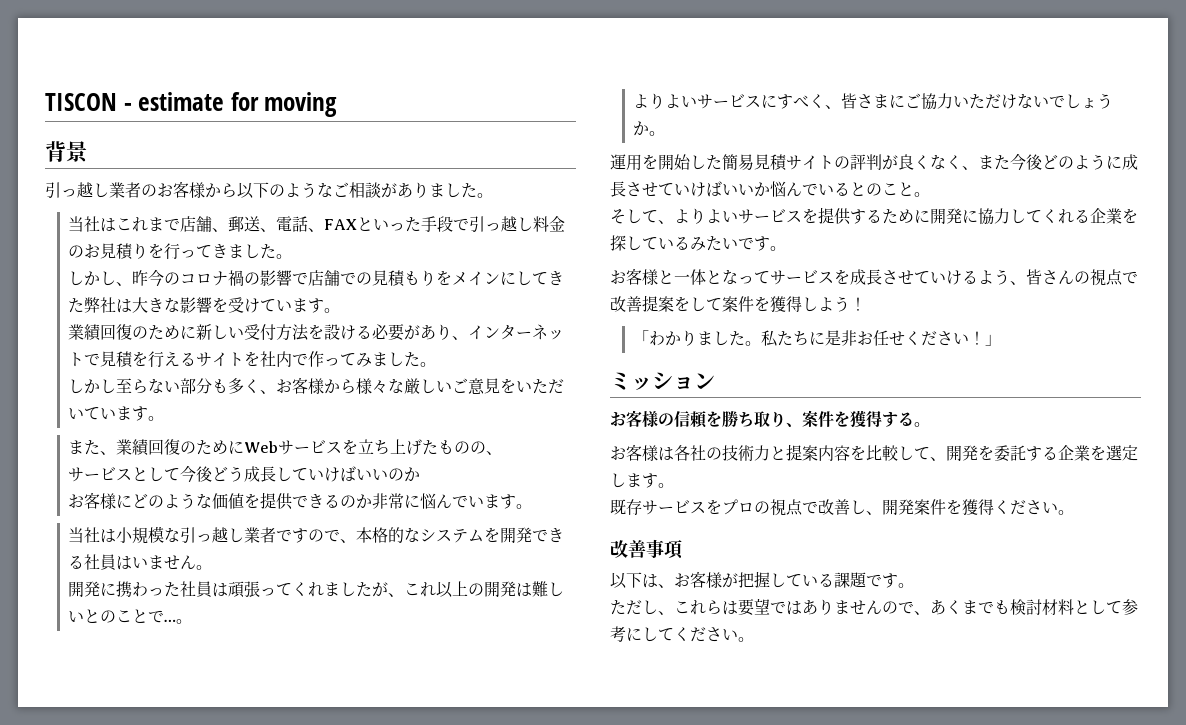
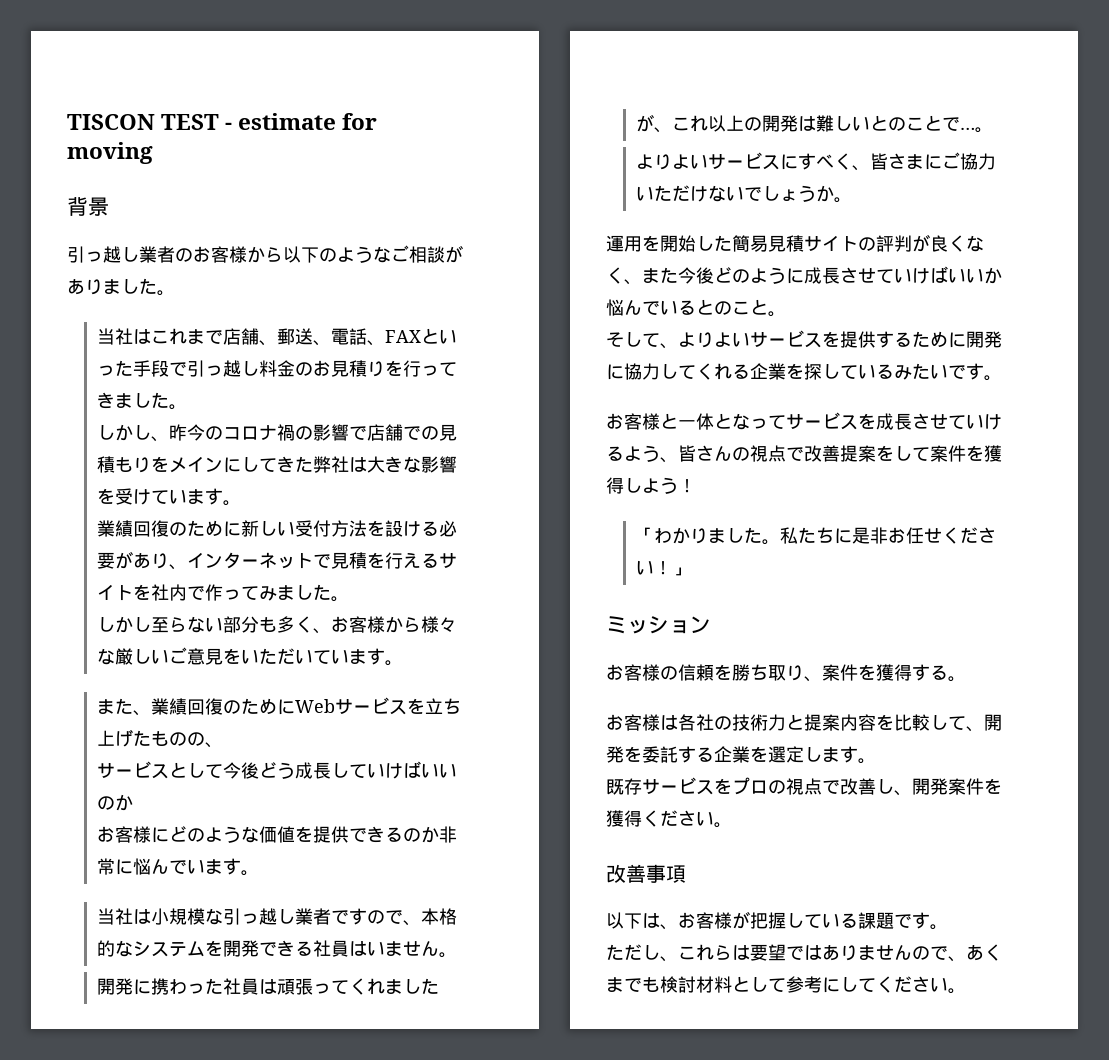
(117, 102) none -> [161,114,220,130] TEST

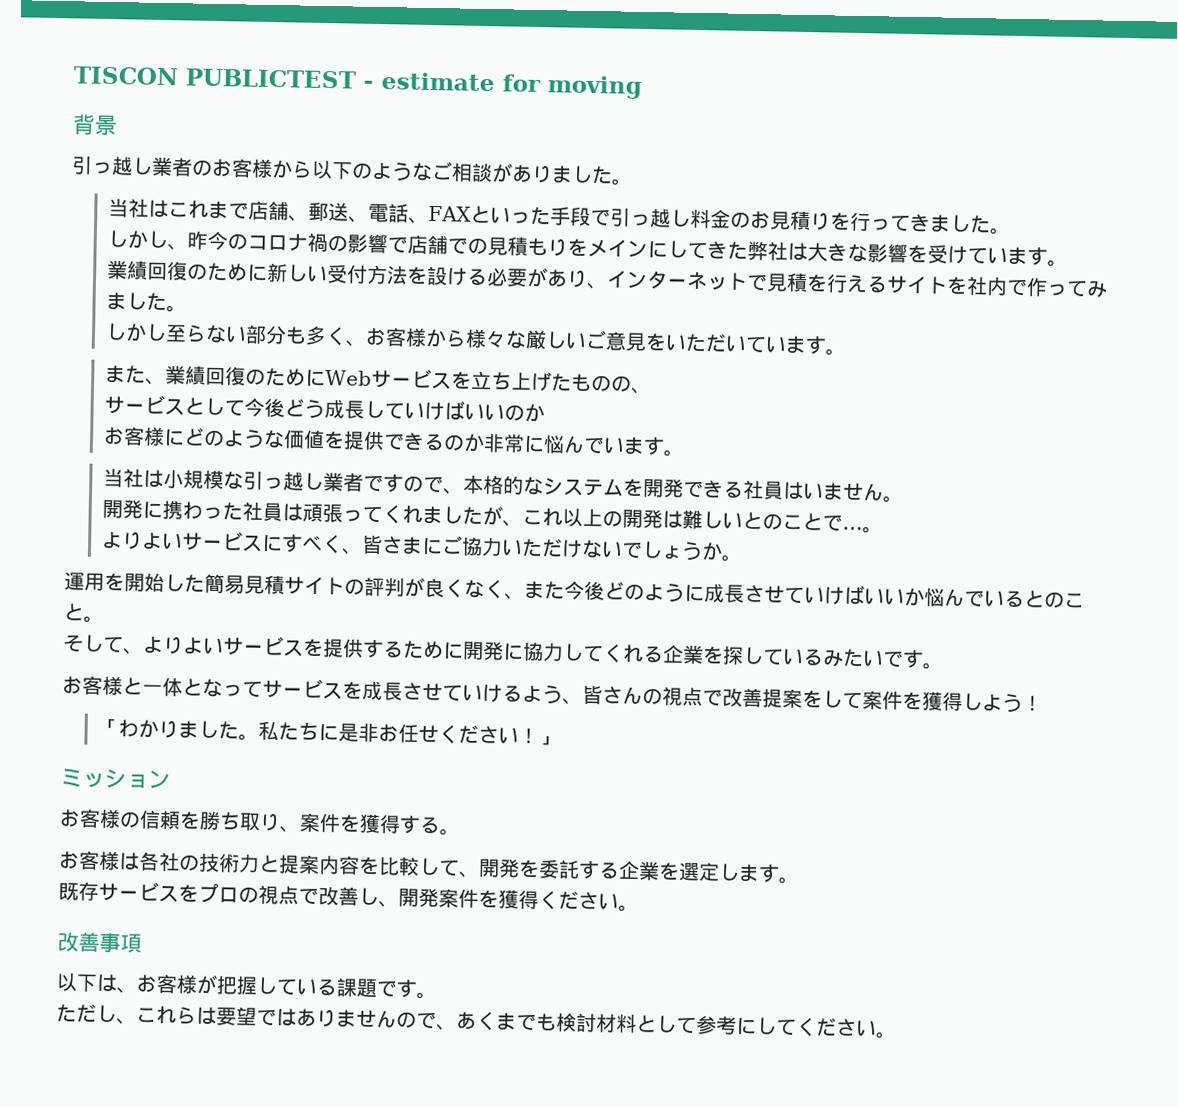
[161,114,220,130] TEST -> [185,68,356,89] PUBLICTEST

